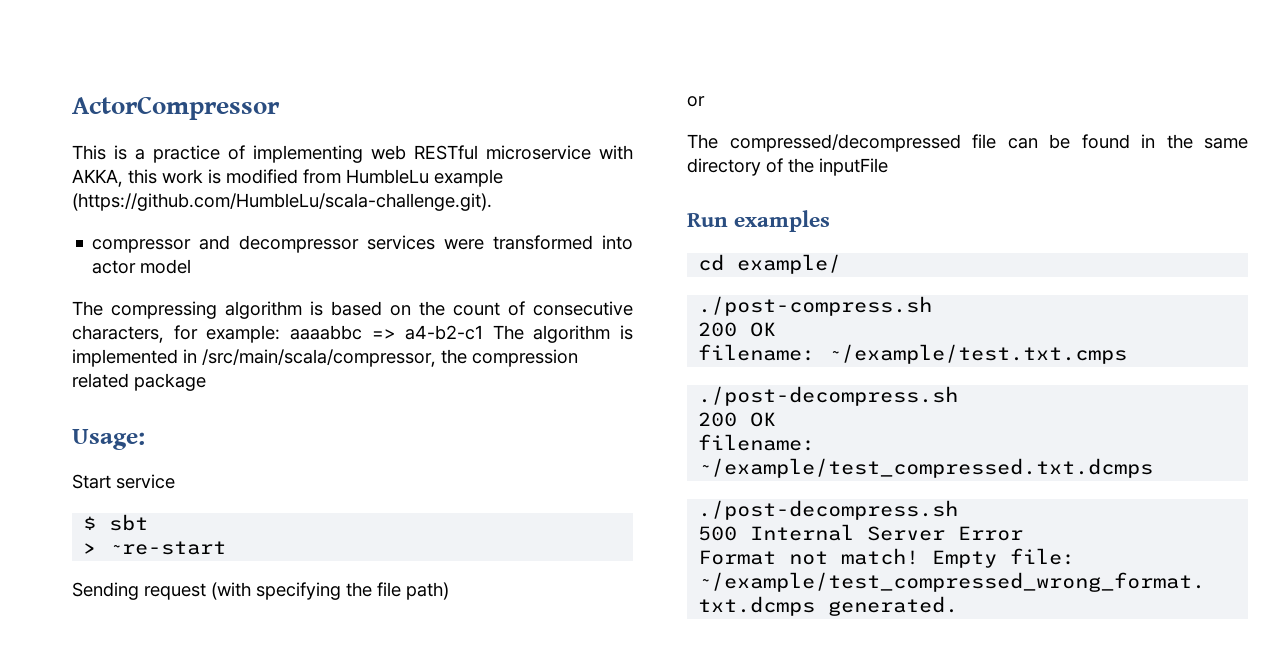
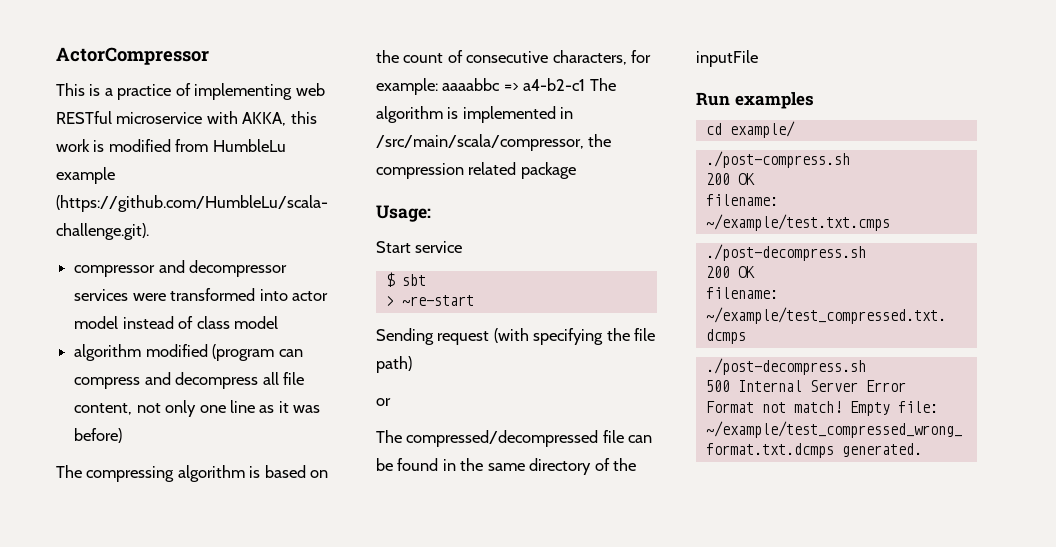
(192, 266) none -> [122,316,278,329] [74,344,303,361] [74,372,304,389] [74,400,321,417] [74,428,123,443] instead of class model // algorithm modified (program can compress and decompress all file content, not only one line as it was before)

